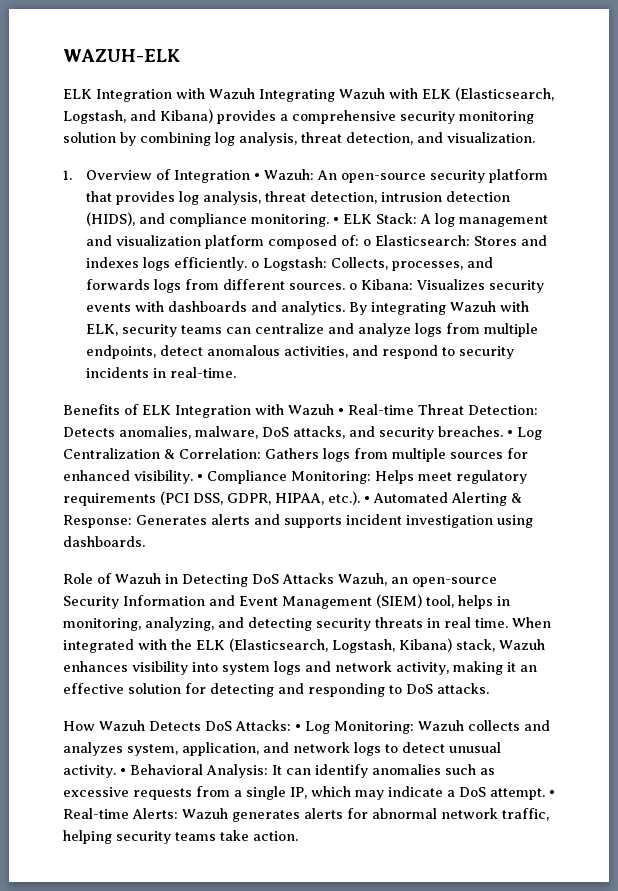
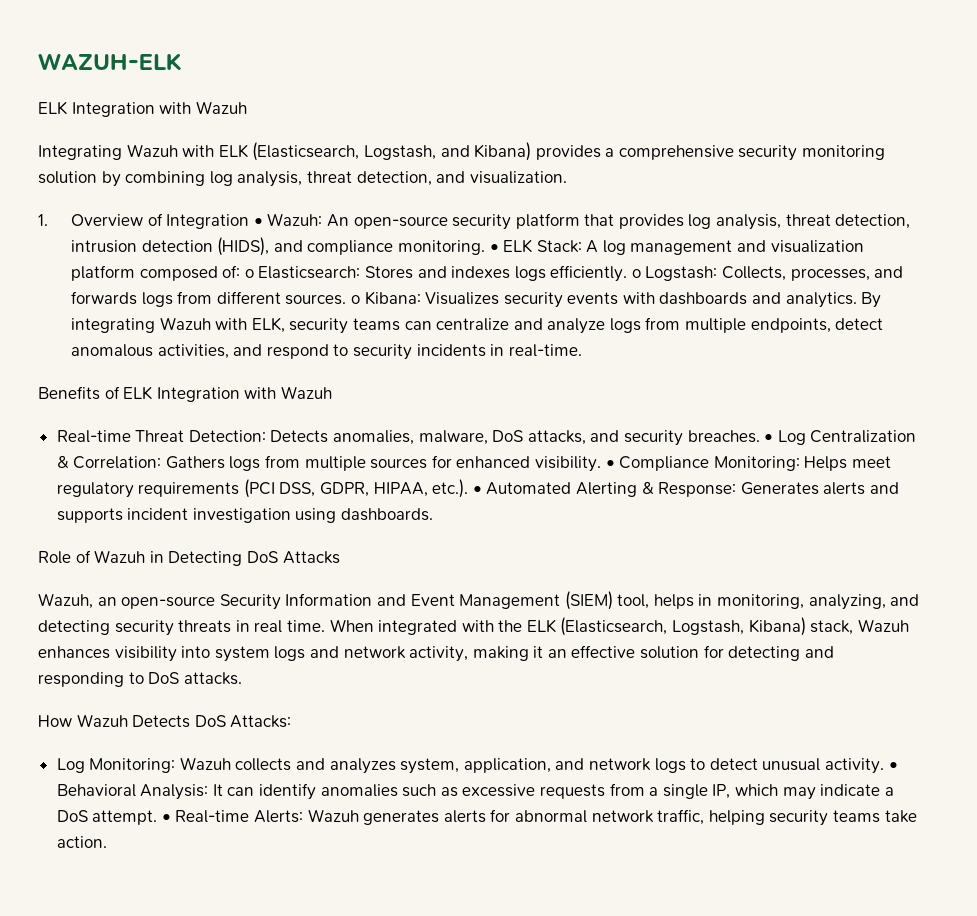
(255, 93) none -> (247, 107) //
[338,408,344,415] • -> (332, 392) //
(334, 578) none -> (340, 557) //
[295,724,301,731] • -> (292, 721) //

